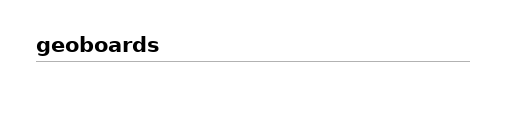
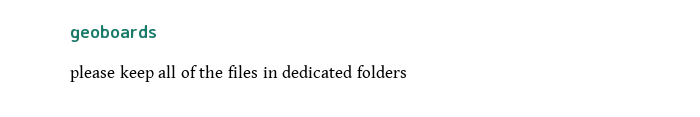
(160, 46) none -> [70,65,407,82] // please keep all of the files in dedicated folders

